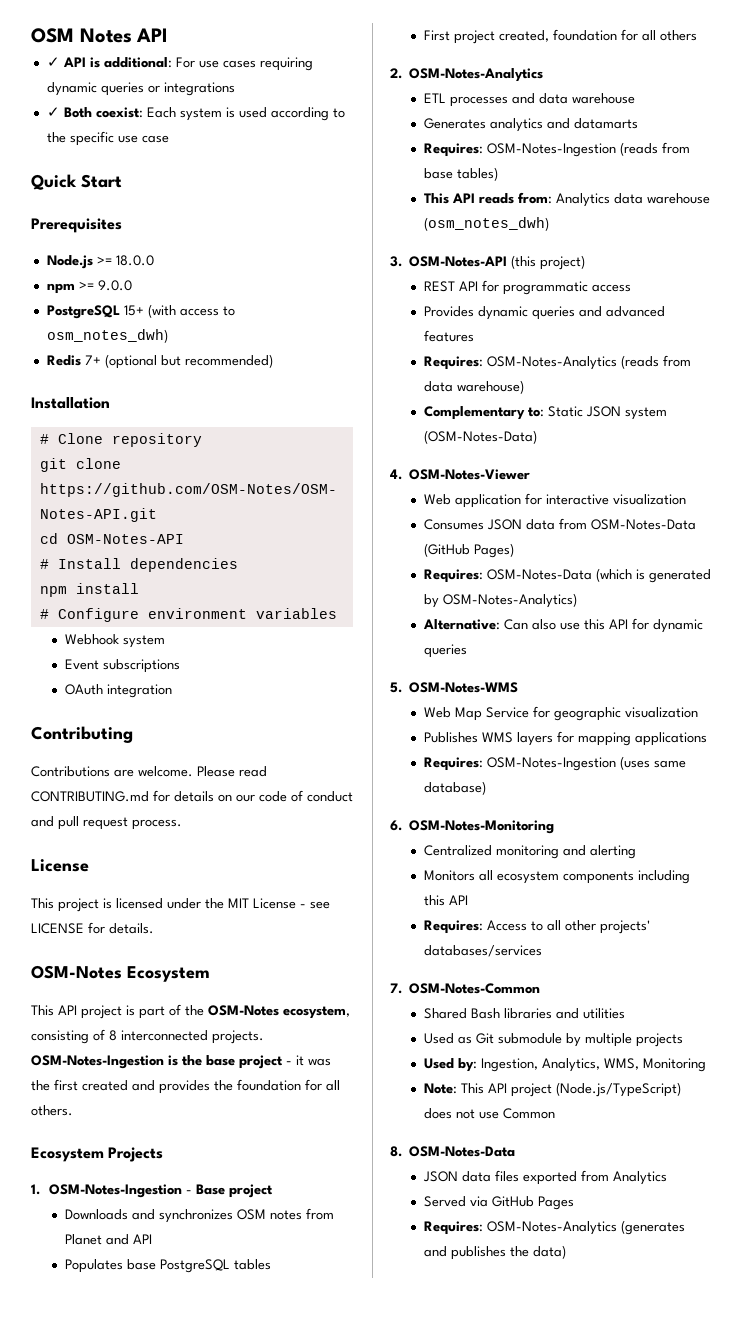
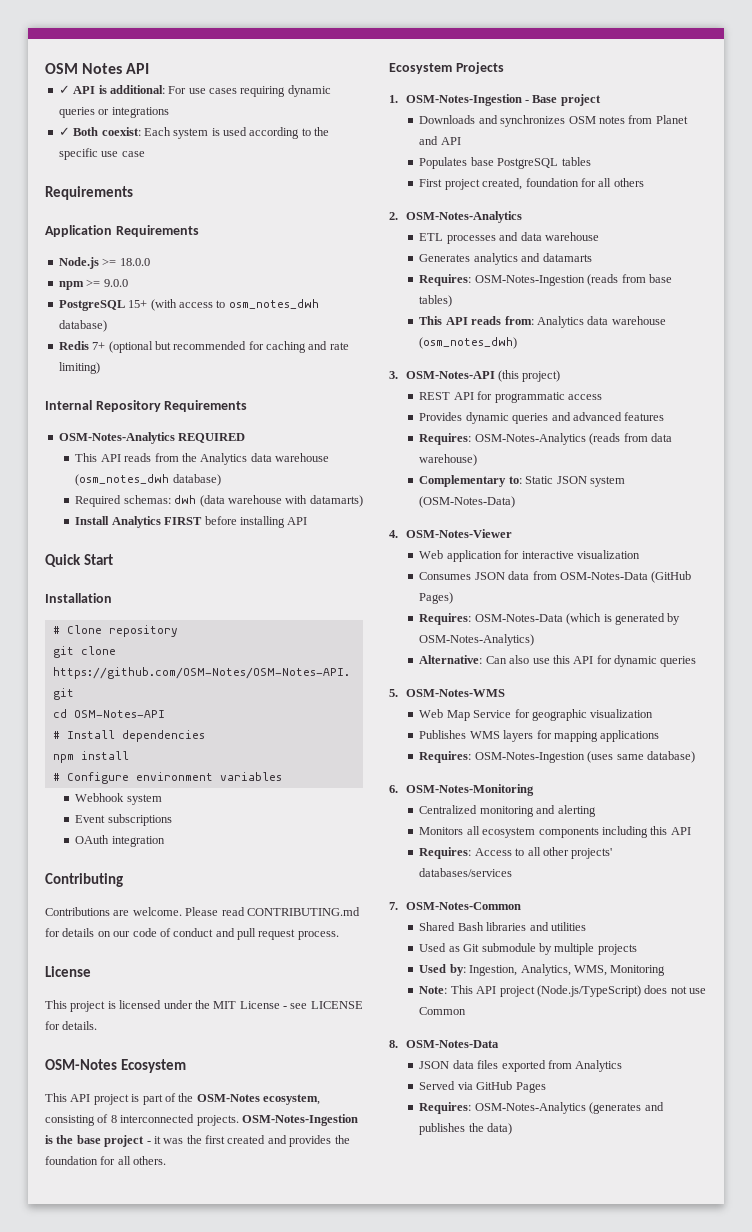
[31,174,122,190] [31,218,122,233] Quick Start // Prerequisites -> [45,186,133,200] [45,225,199,237] Requirements // Application Requirements
[46,329,168,343] osm_notes_dwh) -> [228,299,319,309] [58,320,107,332] osm_notes_dwh database)
[184,354,273,368] recommended) -> [173,341,349,353] [58,362,100,374] [45,400,248,412] [58,432,246,444] [75,453,330,465] [75,474,221,486] [75,495,363,507] [75,516,308,528] [45,554,113,567] recommended for caching and rate limiting) // Internal Repository Requirements // OSM-Notes-Analytics REQUIRED // This API reads from the Analytics data warehouse (osm_notes_dwh database) // Required schemas: dwh (data warehouse with datamarts) // Install Analytics FIRST before installing API // Quick Start

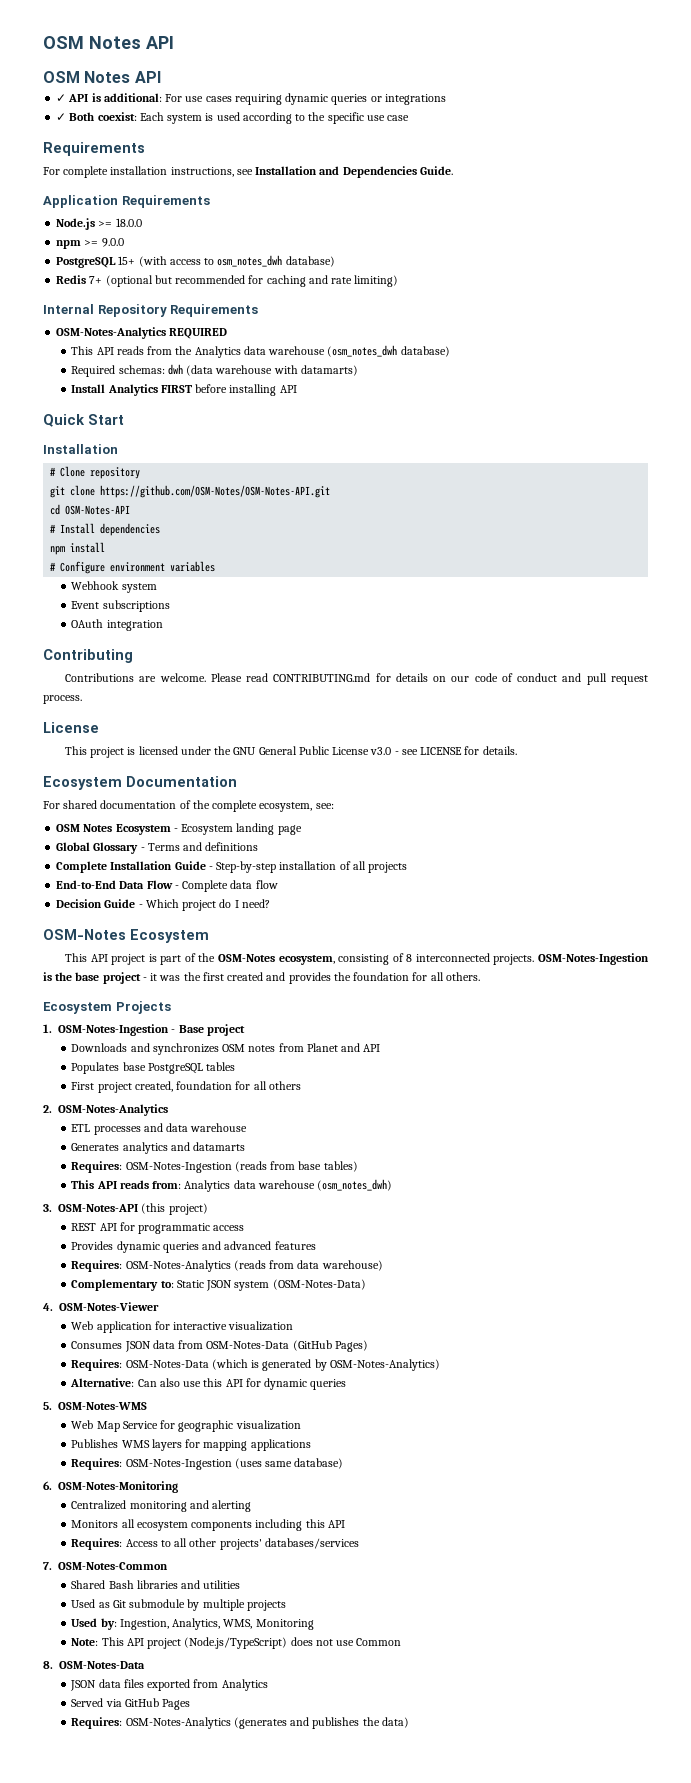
[45,63,150,74] OSM Notes API -> [43,36,174,49] [43,71,161,83] OSM Notes API // OSM Notes API
(133, 193) none -> [43,166,453,178] // For complete installation instructions, see Installation and Dependencies Guide.
[213,1001,280,1009] MIT License -> [233,746,392,755] GNU General Public License v3.0
(98, 1025) none -> [43,776,237,790] [43,800,334,812] [56,823,302,835] [56,842,259,854] [56,861,408,873] [56,880,278,892] [56,899,270,911] // Ecosystem Documentation // For shared documentation of the complete ecosystem, see: // OSM Notes Ecosystem - Ecosystem landing page // Global Glossary - Terms and definitions // Complete Installation Guide - Step-by-step installation of all projects // End-to-End Data Flow - Complete data flow // Decision Guide - Which project do I need?

